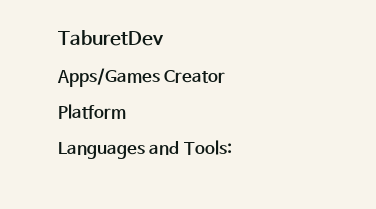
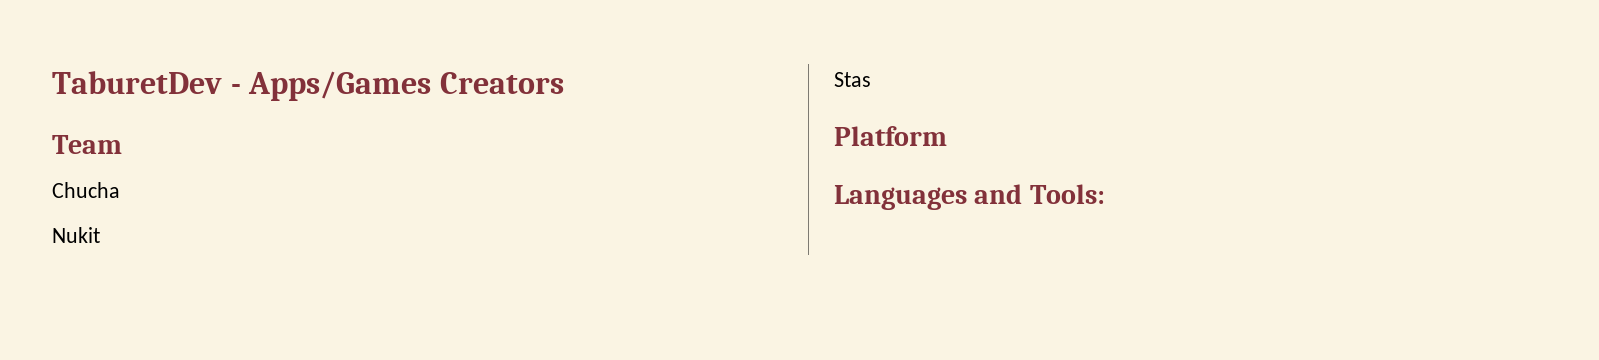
[57,68,226,87] // Apps/Games Creator -> [230,71,564,101] [52,135,122,154] [52,182,120,198] [52,227,100,243] [834,72,871,87] - Apps/Games Creators // Team // Chucha // Nukit // Stas

